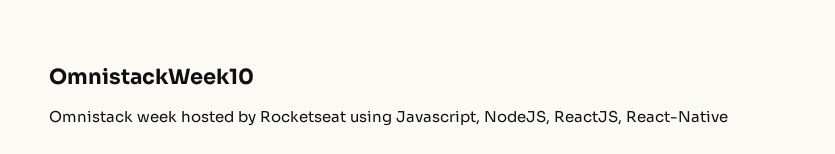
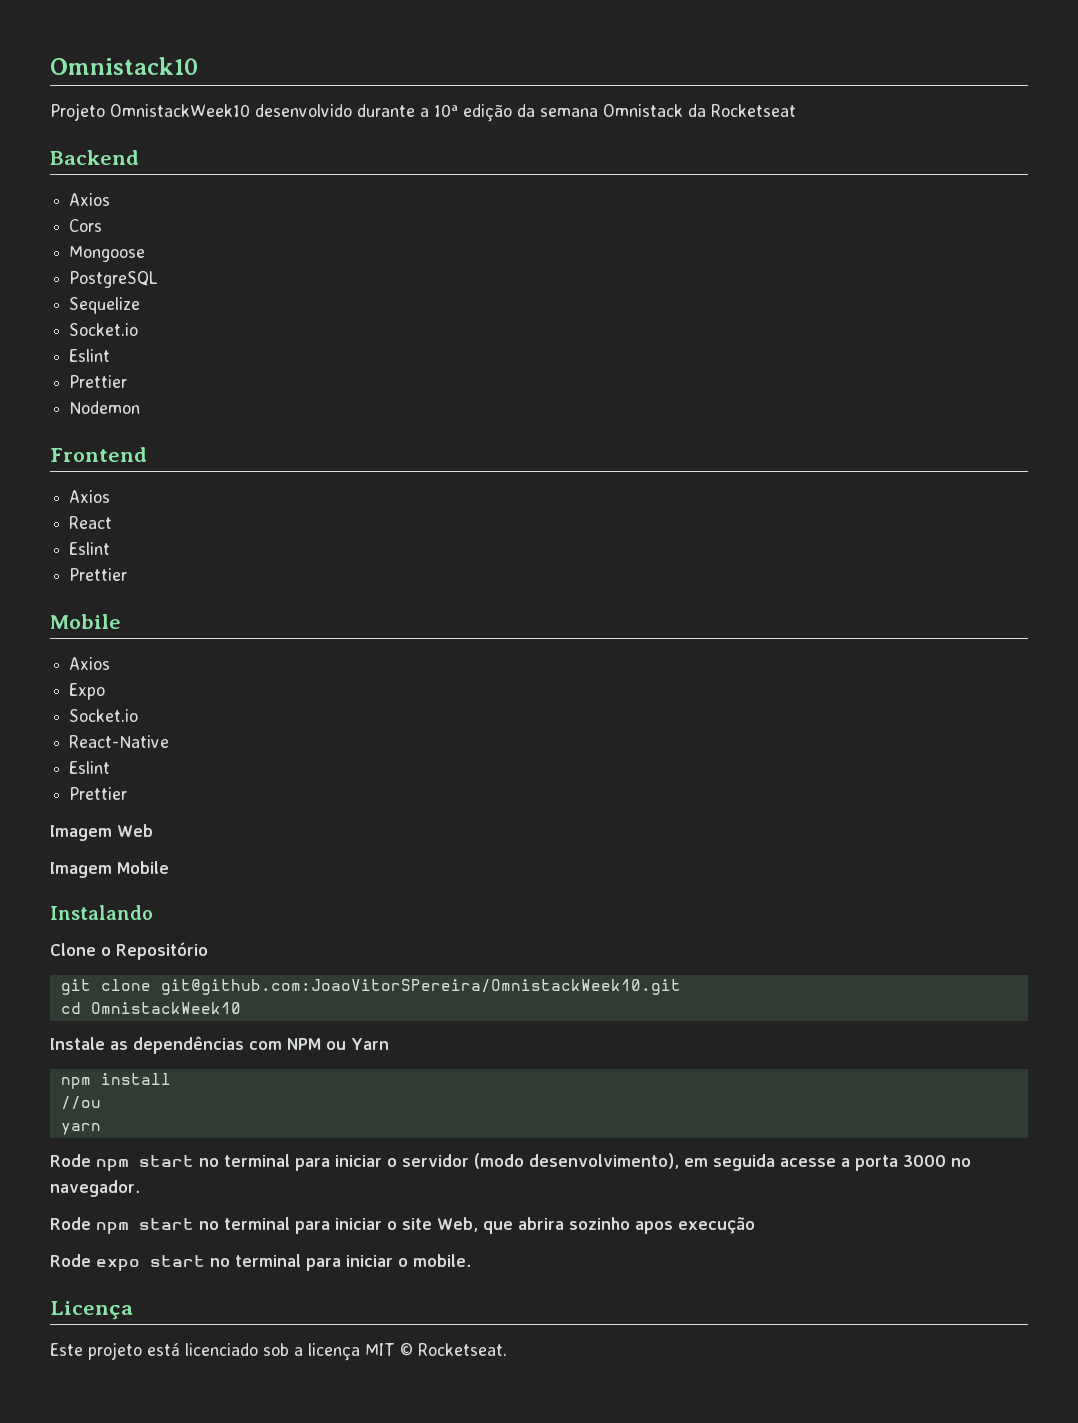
[49,67,254,85] [49,110,729,126] OmnistackWeek10 // Omnistack week hosted by Rocketseat using Javascript, NodeJS, ReactJS, React-Native -> [50,57,198,75] [50,103,796,122] [50,150,139,165] [69,193,111,206] [69,219,103,232] [69,246,146,262] [69,271,159,288] [69,297,141,314] [69,323,139,336] [69,349,111,362] [69,375,128,388] [69,401,141,414] [50,447,147,462] [69,490,111,503] [69,516,113,529] [69,542,111,555] [69,568,128,581] [50,614,121,629] [69,657,111,670] [69,683,106,700] [69,709,139,722] [69,735,170,748] [69,761,111,774] [69,787,128,800] [50,824,153,841] [50,861,169,878] [50,905,153,920] [50,942,208,960] [60,979,681,995] [60,1002,241,1014] [50,1036,389,1054] [60,1073,171,1089] [60,1096,101,1110] [60,1123,101,1135] [50,1153,971,1171] [50,1180,140,1197] [50,1217,755,1234] [50,1254,471,1271] [50,1301,133,1320] [50,1342,507,1361] Omnistack10 // Projeto OmnistackWeek10 desenvolvido durante a 10ª edição da semana Omnistack da Rocketseat // Backend // Axios // Cors // Mongoose // PostgreSQL // Sequelize // Socket.io // Eslint // Prettier // Nodemon // Frontend // Axios // React // Eslint // Prettier // Mobile // Axios // Expo // Socket.io // React-Native // Eslint // Prettier // Imagem Web // Imagem Mobile // Instalando // Clone o Repositório // git clone git@github.com:JoaoVitorSPereira/OmnistackWeek10.git // cd OmnistackWeek10 // Instale as dependências com NPM ou Yarn // npm install // //ou // yarn // Rode npm start no terminal para iniciar o servidor (modo desenvolvimento), em seguida acesse a porta 3000 no navegador. // Rode npm start no terminal para iniciar o site Web, que abrira sozinho apos execução // Rode expo start no terminal para iniciar o mobile. // Licença // Este projeto está licenciado sob a licença MIT © Rocketseat.

